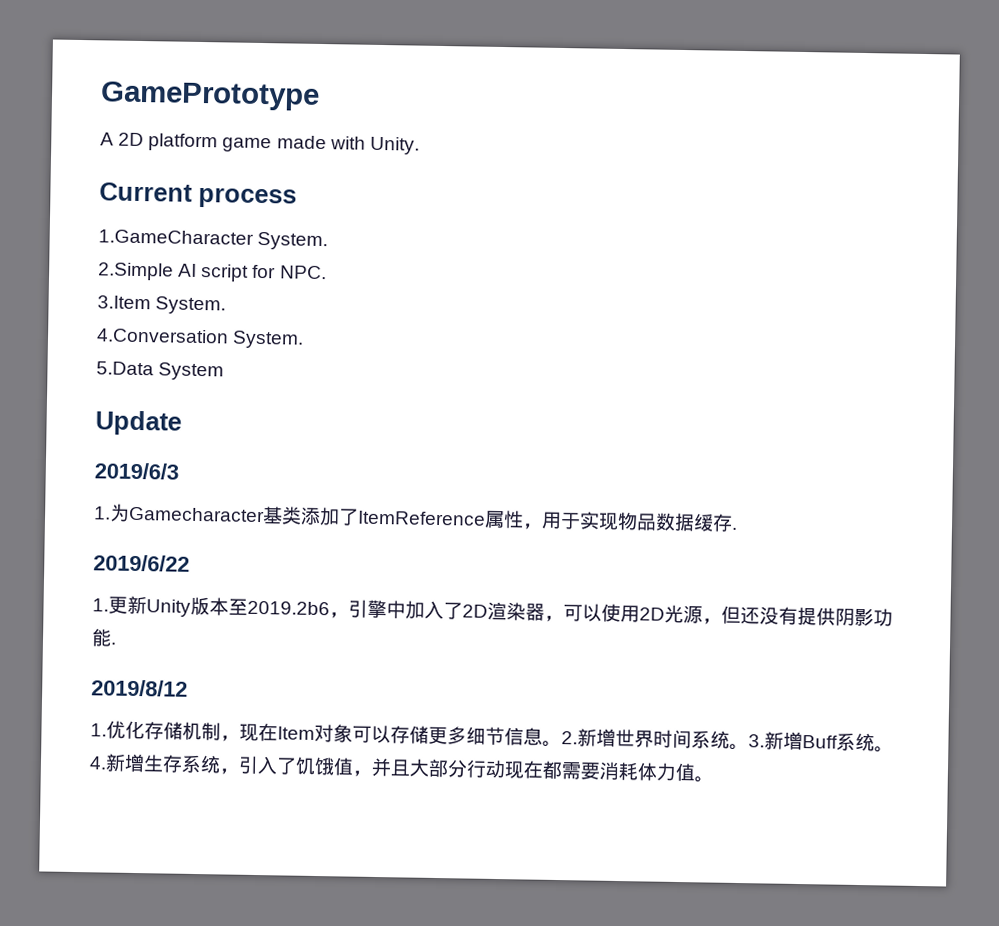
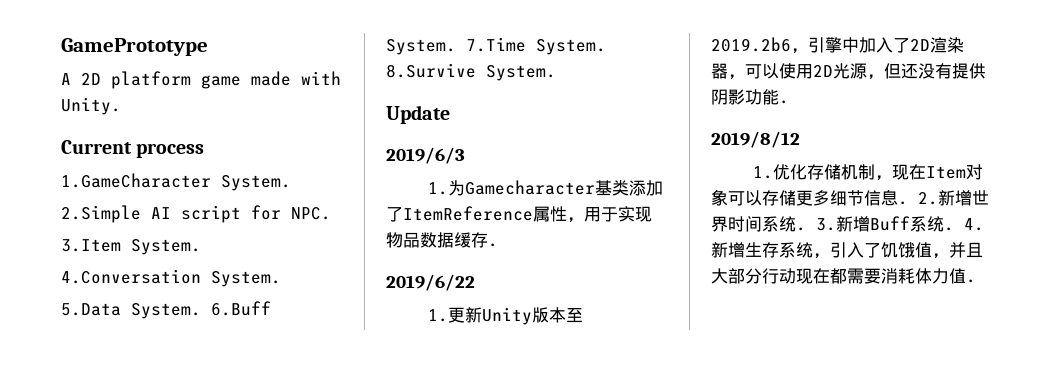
[158,362,225,381] System -> [131,301,271,319] [386,37,606,55] [386,63,556,81] System. 6.Buff System. 7.Time System. 8.Survive System.
[542,740,562,748] 。 -> [898,201,908,205] .
[729,743,749,751] 。 -> [796,227,806,231] .
[874,746,894,753] 。 -> [944,227,954,231] .
[694,776,714,783] 。 -> [966,279,976,283] .

